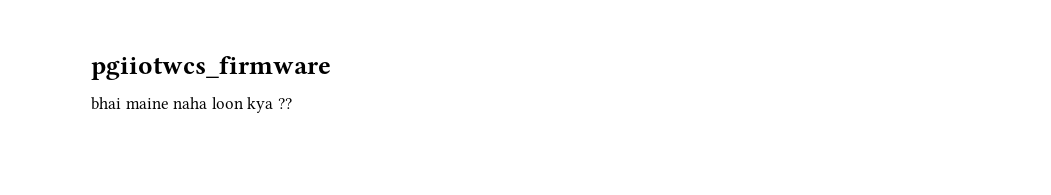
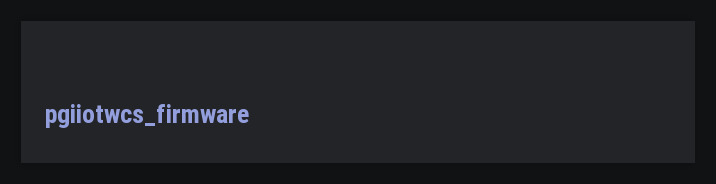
[91,97,292,113] // bhai maine naha loon kya ?? -> (249, 116) none

